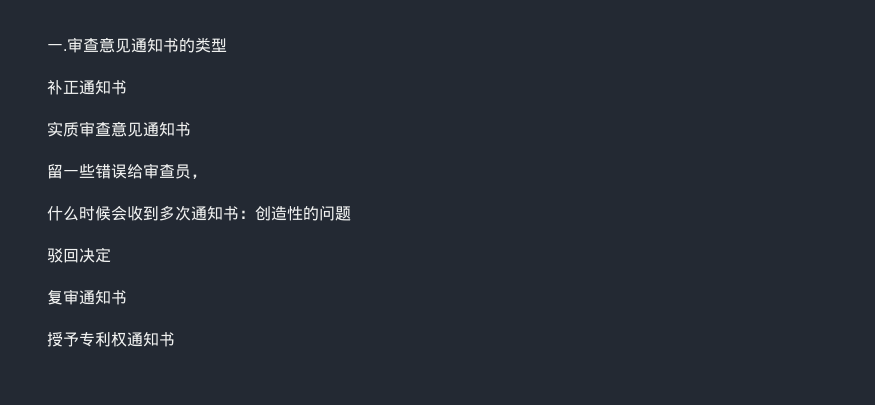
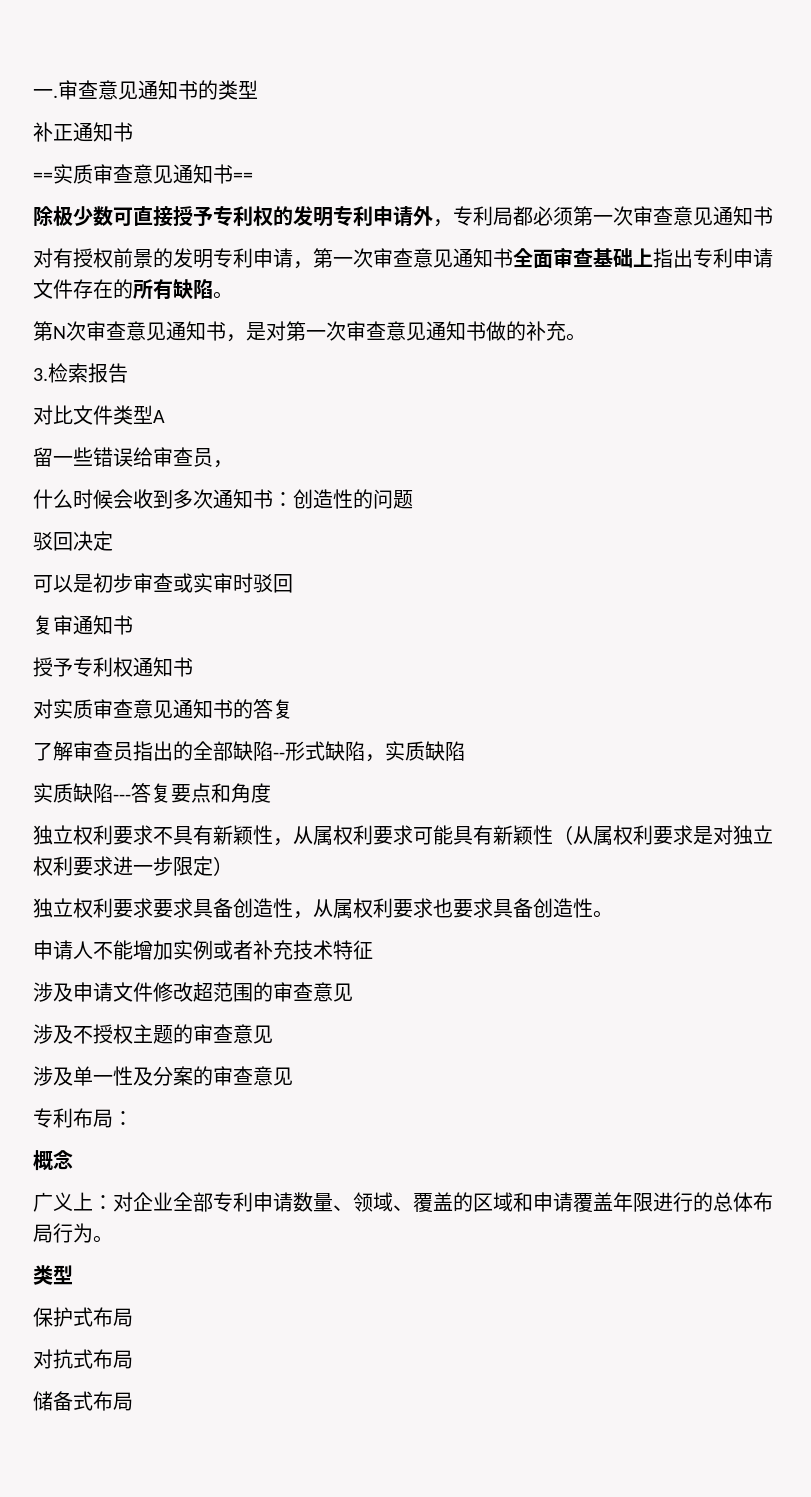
[47,121,191,137] 实质审查意见通知书 -> [33,164,253,184] [33,206,773,227] [33,247,773,269] [33,279,233,299] [33,321,586,342] [33,363,128,383] [33,405,165,425] ==实质审查意见通知书== // 除极少数可直接授予专利权的发明专利申请外，专利局都必须第一次审查意见通知书 // 对有授权前景的发明专利申请，第一次审查意见通知书全面审查基础上指出专利申请文件存在的所有缺陷。 // 第N次审查意见通知书，是对第一次审查意见通知书做的补充。 // 3.检索报告 // 对比文件类型A
(111, 255) none -> [33,573,293,593] // 可以是初步审查或实审时驳回
(175, 339) none -> [33,699,293,719] [33,741,465,762] [33,783,271,803] [33,825,773,846] [33,856,233,876] [33,898,613,919] [33,940,373,960] [33,982,353,1002] [33,1024,273,1044] [33,1066,293,1086] [33,1108,133,1128] [33,1150,73,1171] [33,1192,773,1212] [33,1223,113,1243] [33,1265,73,1285] [33,1307,133,1327] [33,1349,133,1369] [33,1391,133,1411] // 对实质审查意见通知书的答复 // 了解审查员指出的全部缺陷--形式缺陷，实质缺陷 // 实质缺陷---答复要点和角度 // 独立权利要求不具有新颖性，从属权利要求可能具有新颖性（从属权利要求是对独立权利要求进一步限定） // 独立权利要求要求具备创造性，从属权利要求也要求具备创造性。 // 申请人不能增加实例或者补充技术特征 // 涉及申请文件修改超范围的审查意见 // 涉及不授权主题的审查意见 // 涉及单一性及分案的审查意见 // 专利布局： // 概念 // 广义上：对企业全部专利申请数量、领域、覆盖的区域和申请覆盖年限进行的总体布局行为。 // 类型 // 保护式布局 // 对抗式布局 // 储备式布局

